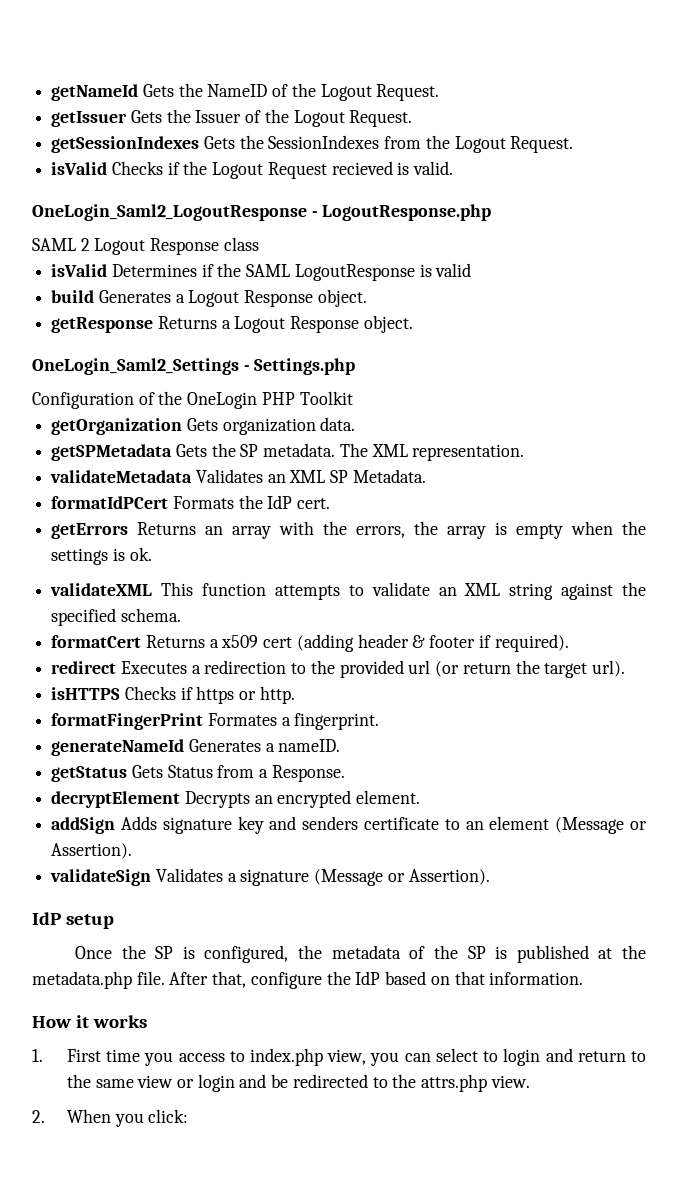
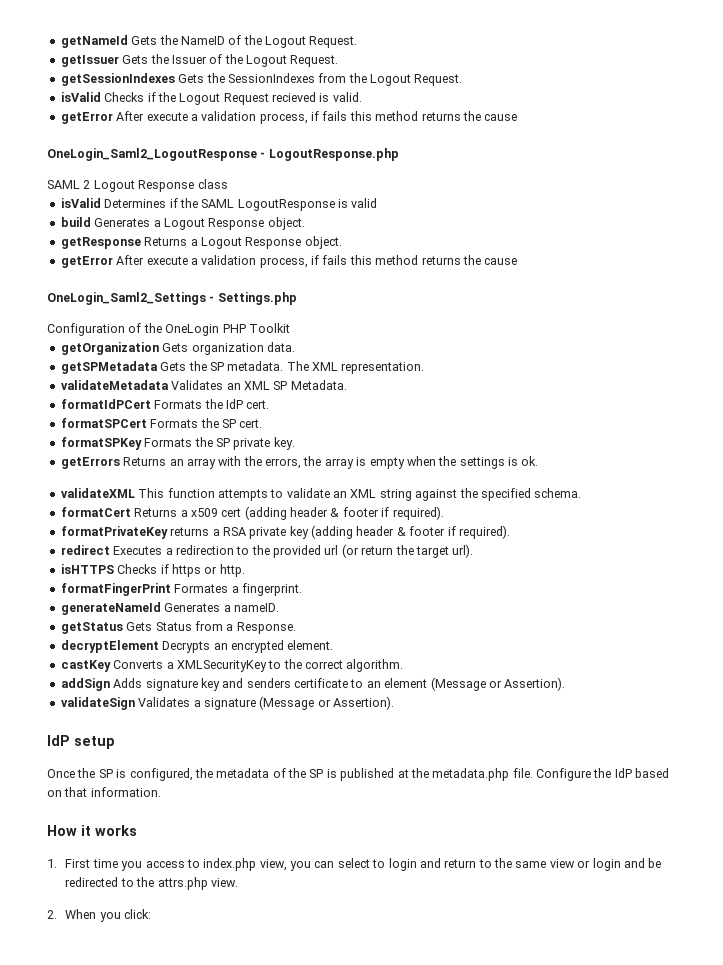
(454, 168) none -> [60,111,518,124] // getError After execute a validation process, if fails this method returns the cause
(413, 324) none -> [60,255,518,268] // getError After execute a validation process, if fails this method returns the cause
(331, 503) none -> [60,418,263,428] [60,437,295,450] // formatSPCert Formats the SP cert. // formatSPKey Formats the SP private key.
(569, 643) none -> [60,525,510,539] // formatPrivateKey returns a RSA private key (adding header & footer if required).
(421, 797) none -> [60,659,404,672] // castKey Converts a XMLSecurityKey to the correct algorithm.
[169,971,322,989] After that, configure -> [536,768,591,781] Configure

